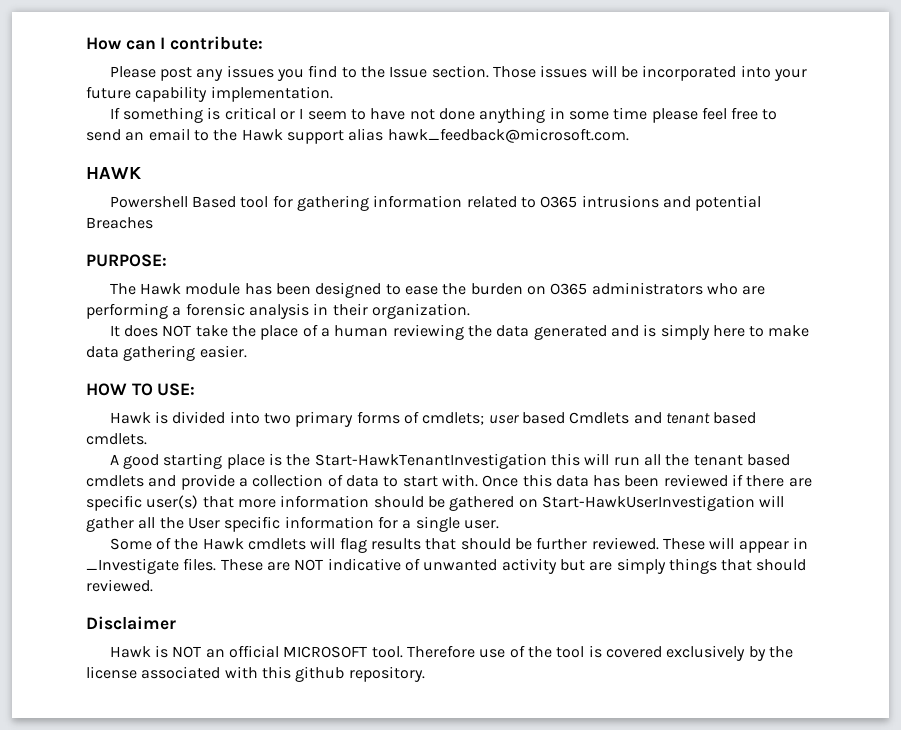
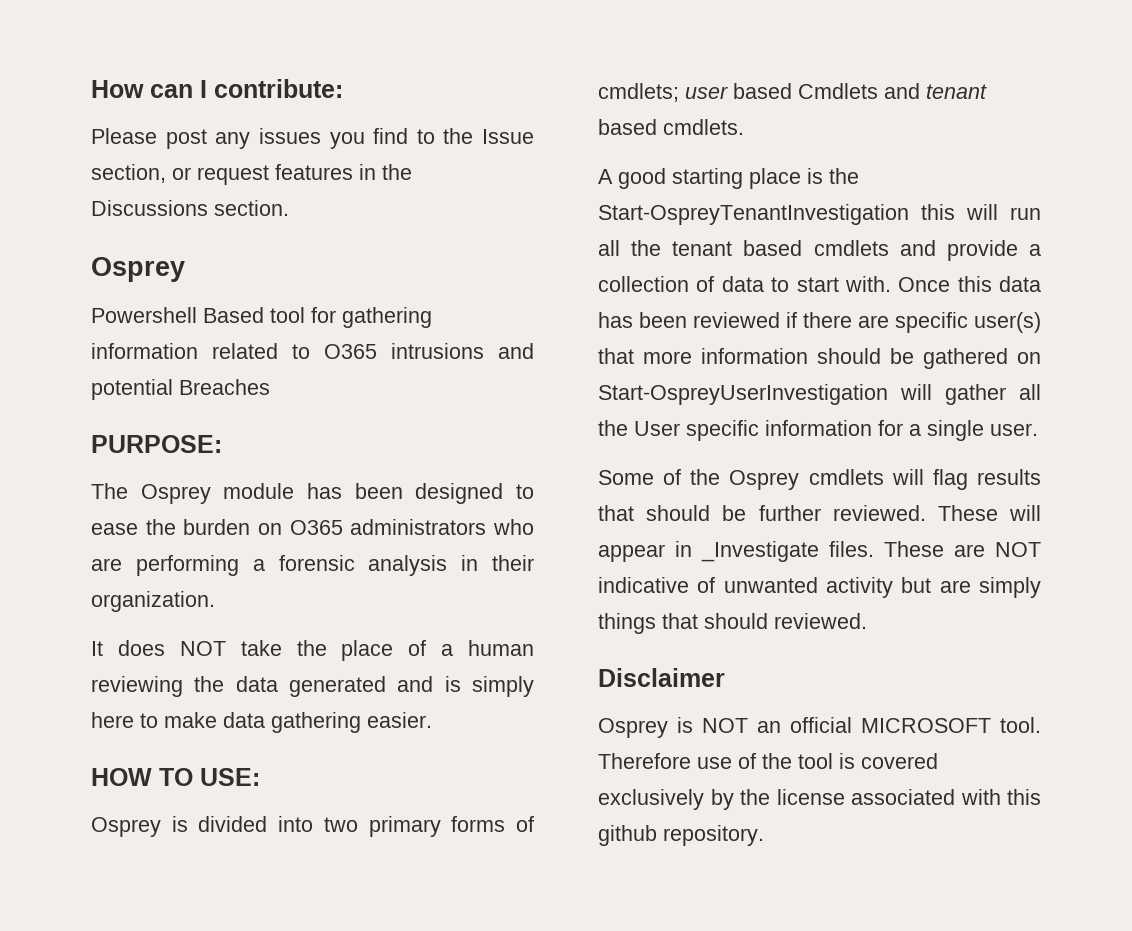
[431,65,807,81] [86,86,333,102] [109,107,778,123] [86,128,629,144] [86,167,141,179] section. Those issues will be incorporated into your future capability implementation. // If something is critical or I seem to have not done anything in some time please feel free to send an email to the Hawk support alias hawk_feedback@microsoft.com. // HAWK -> [91,164,412,185] [91,200,289,216] [91,257,185,282] section, or request features in the Discussions section. // Osprey
[140,283,182,295] Hawk -> [140,484,211,504] Osprey
[109,412,151,424] Hawk -> [91,817,161,837] Osprey
[314,453,547,469] Start-HawkTenantInvestigation -> [598,204,909,225] Start-OspreyTenantInvestigation
[541,495,755,511] Start-HawkUserInvestigation -> [598,384,888,405] Start-OspreyUserInvestigation
[202,538,244,550] Hawk -> [729,470,800,490] Osprey
[109,646,151,658] Hawk -> [598,718,668,738] Osprey

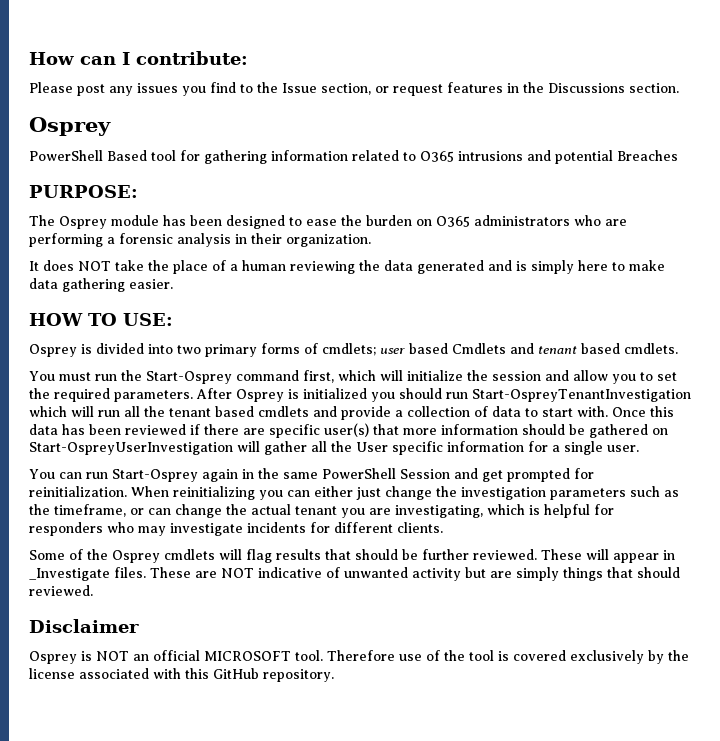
[91,307,197,323] Powershell -> [29,150,103,161] PowerShell
[598,168,859,189] [598,204,955,225] A good starting place is the Start-OspreyTenantInvestigation this -> [29,370,677,384] [29,388,691,402] [29,406,67,417] You must run the Start-Osprey command first, which will initialize the session and allow you to set the required parameters. After Osprey is initialized you should run Start-OspreyTenantInvestigation which
(1038, 429) none -> [29,468,594,482] [29,486,679,500] [29,504,614,518] [29,522,443,536] // You can run Start-Osprey again in the same PowerShell Session and get prompted for reinitialization. When reinitializing you can either just change the investigation parameters such as the timeframe, or can change the actual tenant you are investigating, which is helpful for responders who may investigate incidents for different clients.
[598,825,657,846] github -> [213,668,259,679] GitHub

